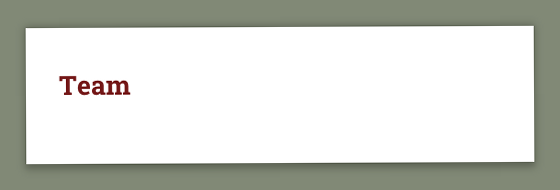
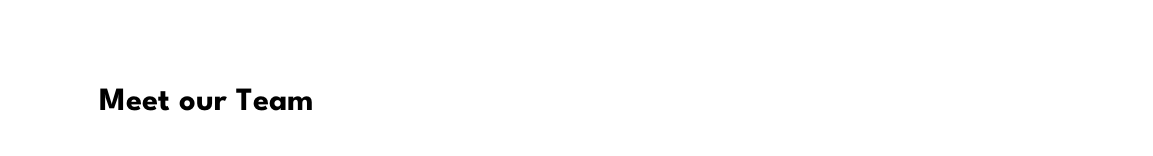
(58, 86) none -> [99,88,227,111] Meet our

